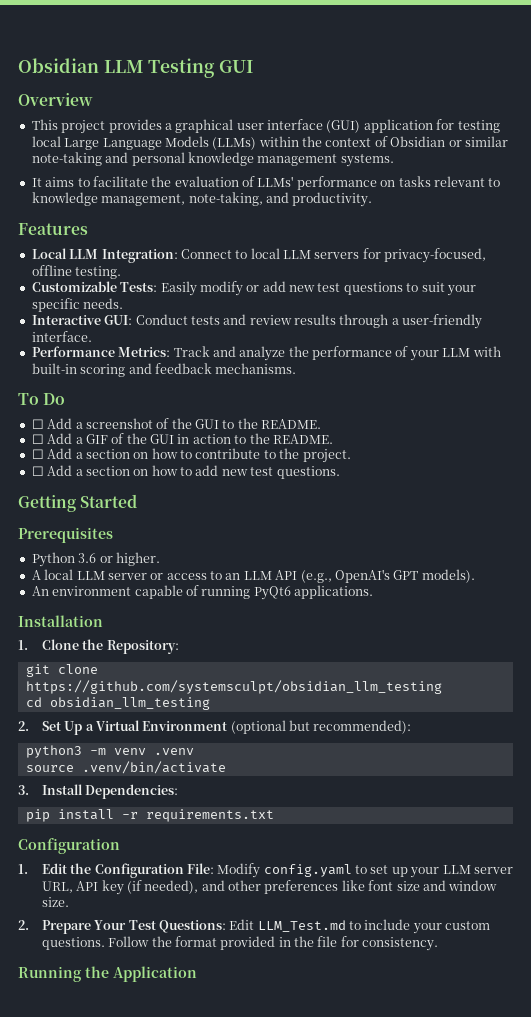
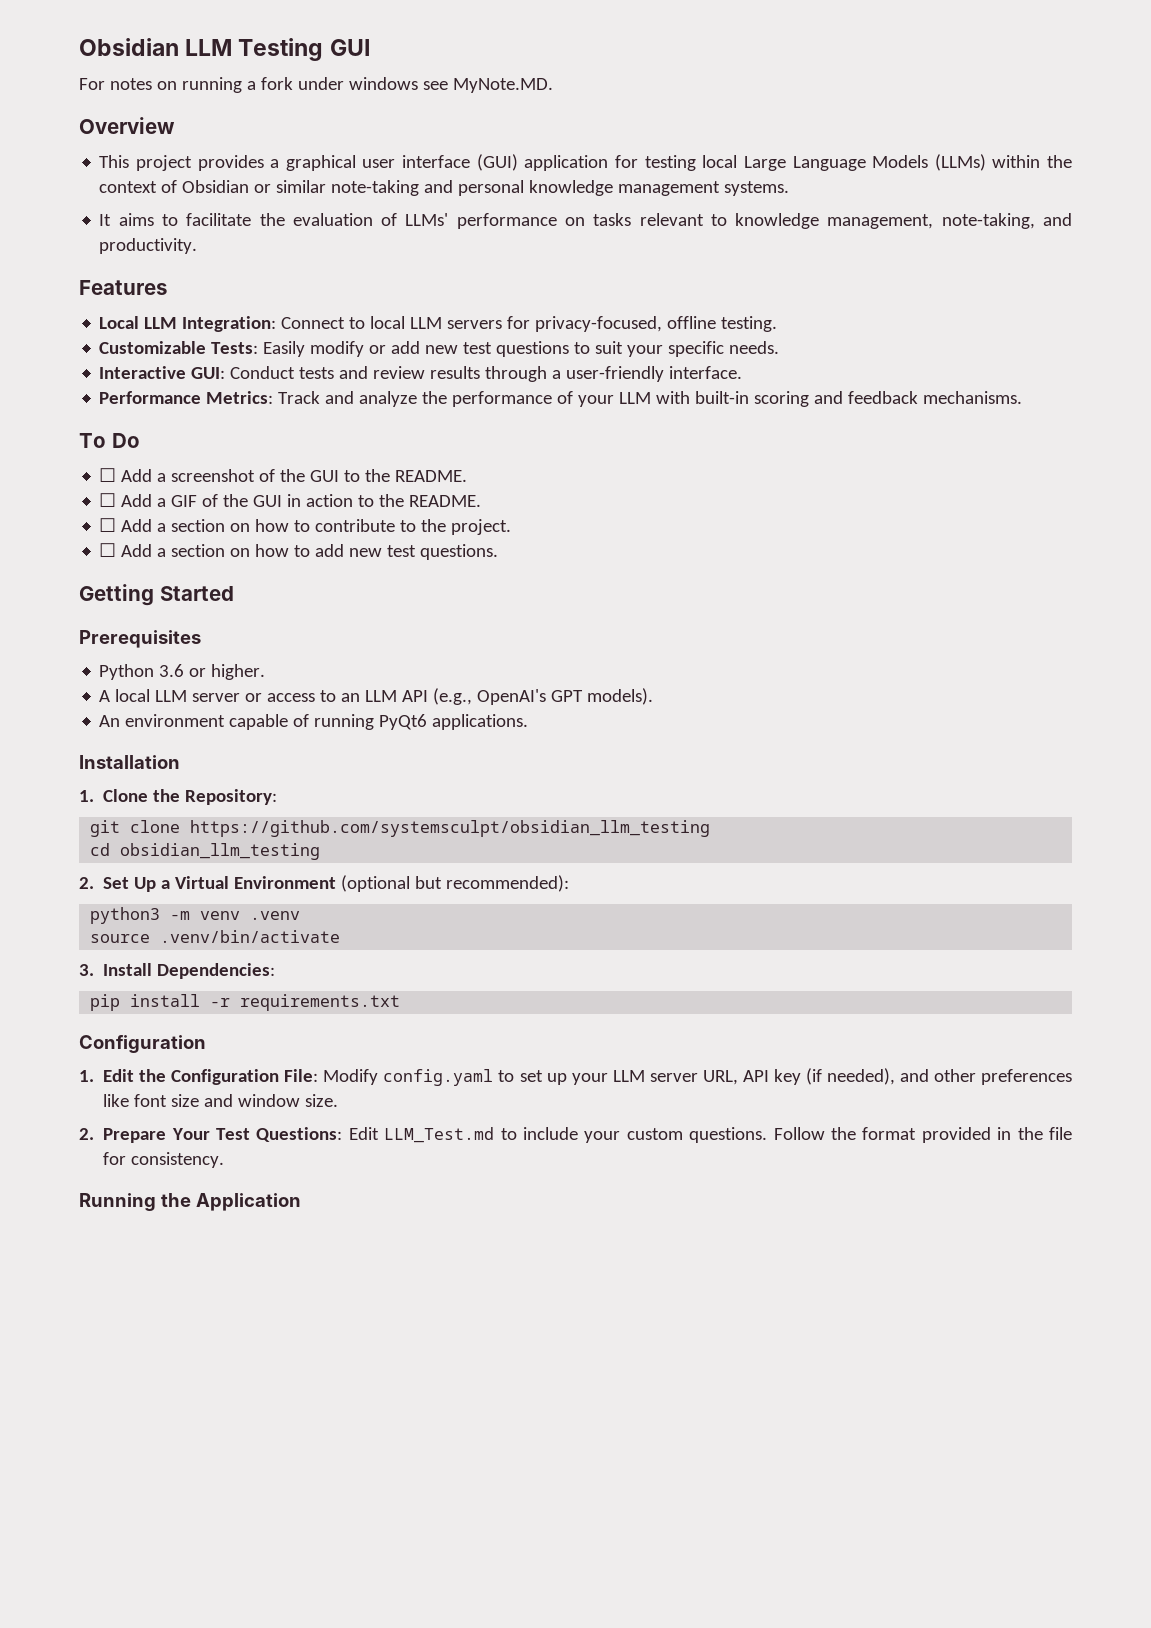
(254, 66) none -> [79,77,553,93] // For notes on running a fork under windows see MyNote.MD.

